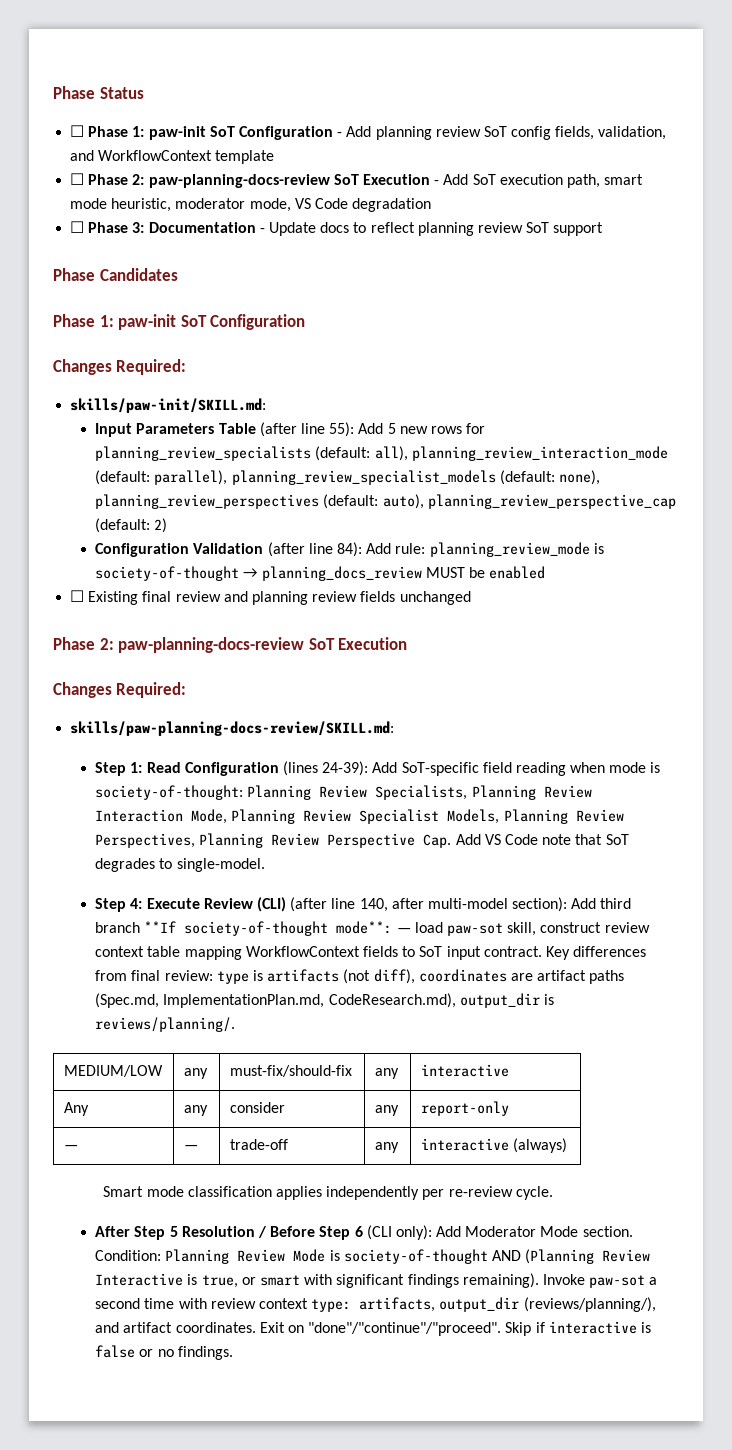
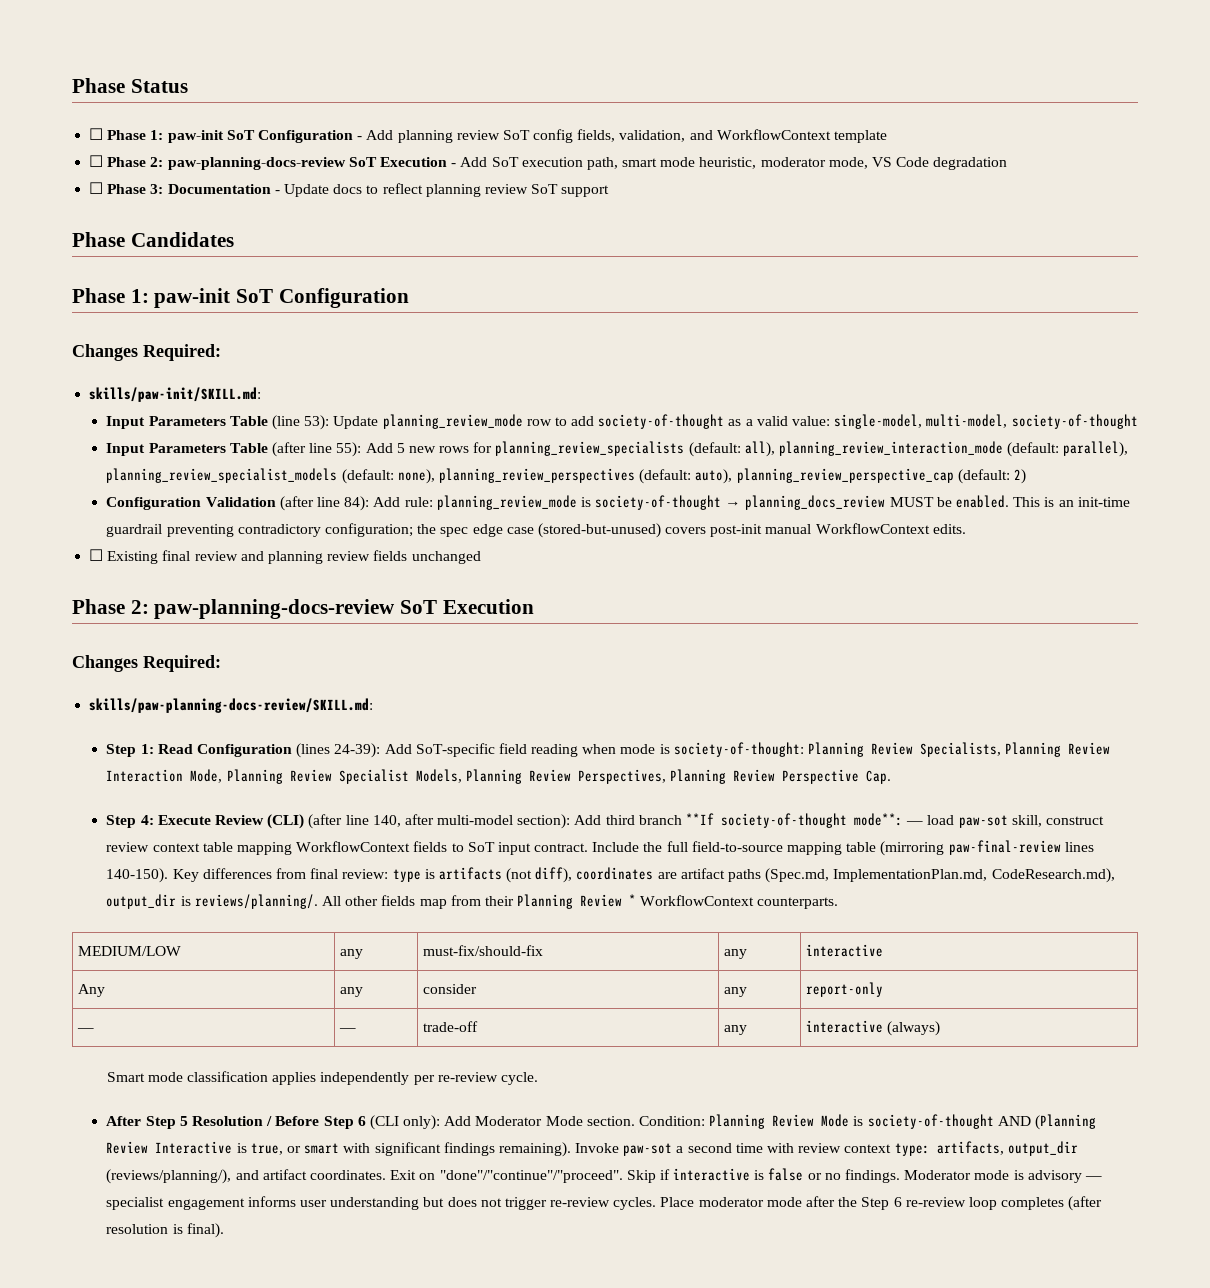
(267, 405) none -> [106,414,1138,430] // Input Parameters Table (line 53): Update planning_review_mode row to add society-of-thought as a valid value: single-model, multi-model, society-of-thought
[489,566,546,579] enabled -> [955,495,1130,508] [106,523,966,538] enabled. This is an init-time guardrail preventing contradictory configuration; the spec edge case (stored-but-unused) covers post-init manual WorkflowContext edits.
[455,834,629,845] [95,858,265,872] Add VS Code note that SoT degrades to single-model. -> (891, 777) none
(542, 951) none -> [592,840,1094,856] [106,868,169,883] Include the full field-to-source mapping table (mirroring paw-final-review lines 140-150).
(236, 1024) none -> [321,894,839,909] All other fields map from their Planning Review * WorkflowContext counterparts.
(233, 1353) none -> [904,1170,1102,1183] [106,1196,1103,1211] [106,1223,224,1238] Moderator mode is advisory — specialist engagement informs user understanding but does not trigger re-review cycles. Place moderator mode after the Step 6 re-review loop completes (after resolution is final).

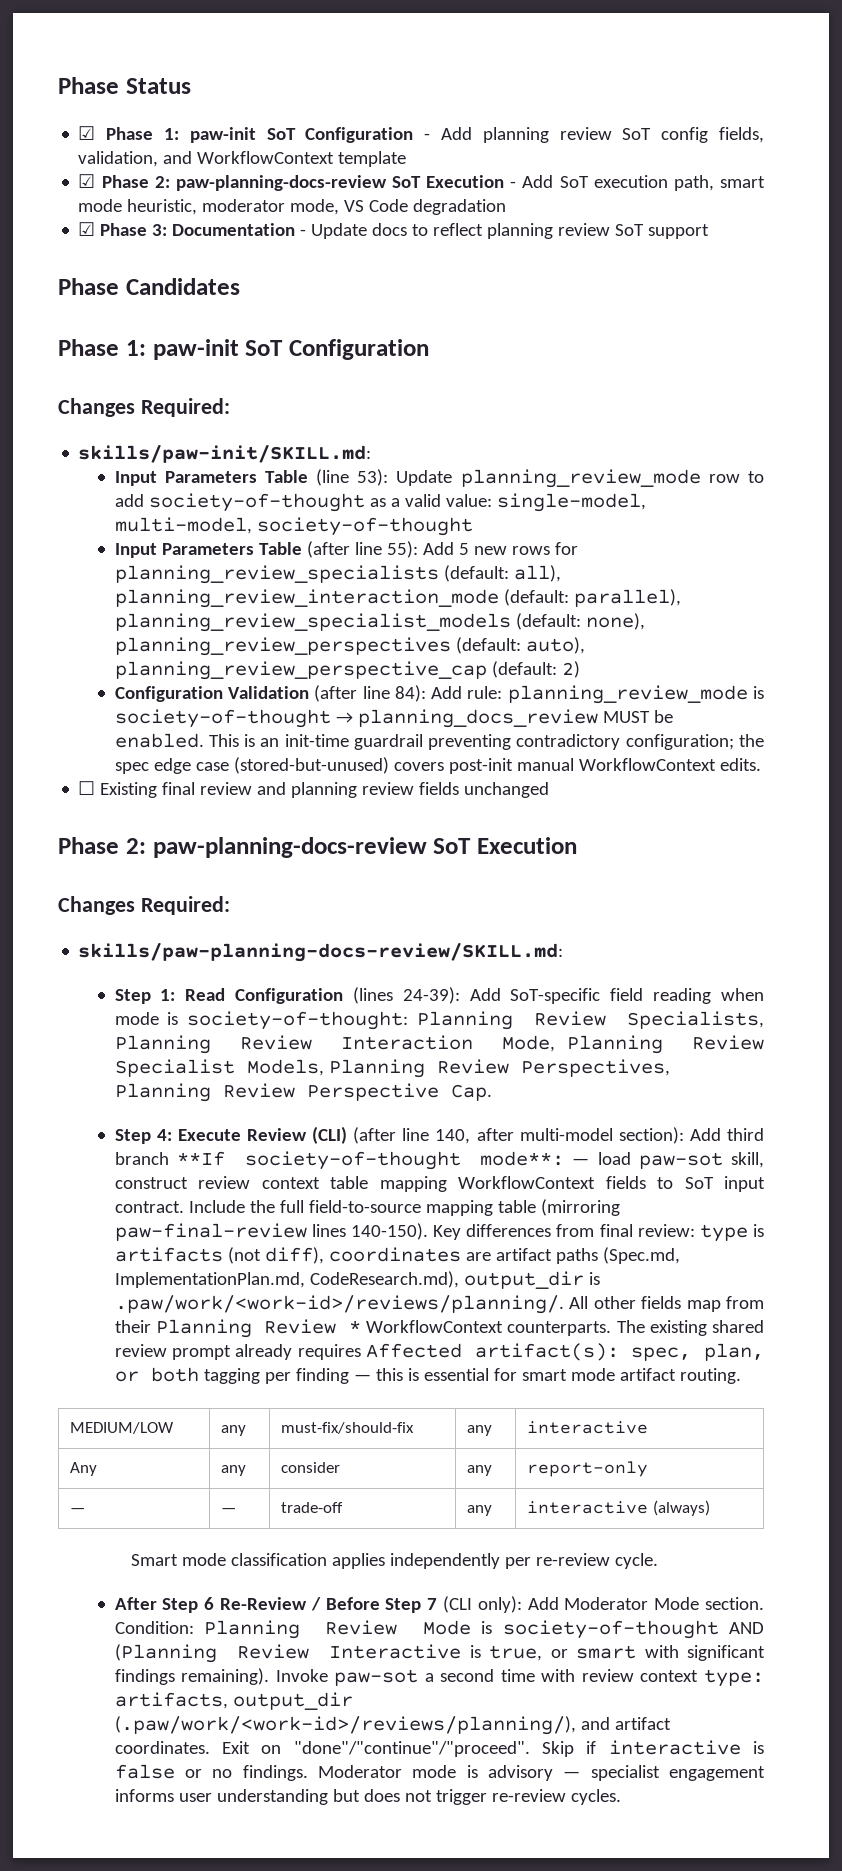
[89,128,104,140] ☐ -> [78,126,96,140] ☑
[89,155,104,167] ☐ -> [78,174,96,188] ☑
[89,182,104,194] ☐ -> [78,222,96,236] ☑
[194,894,318,909] reviews/planning/. -> [114,1295,564,1314] .paw/work/<work-id>/reviews/planning/.
(839, 903) none -> [616,1320,764,1336] [114,1343,764,1361] [114,1367,741,1384] The existing shared review prompt already requires Affected artifact(s): spec, plan, or both tagging per finding — this is essential for smart mode artifact routing.
[179,1116,263,1126] 5 Resolution -> [204,1597,308,1610] 6 Re-Review
[357,1116,366,1126] 6 -> [427,1598,438,1610] 7
[106,1169,232,1184] (reviews/planning/), -> [114,1716,576,1735] (.paw/work/<work-id>/reviews/planning/),
[660,1196,1103,1211] [106,1223,224,1238] Place moderator mode after the Step 6 re-review loop completes (after resolution is final). -> (621, 1797) none

